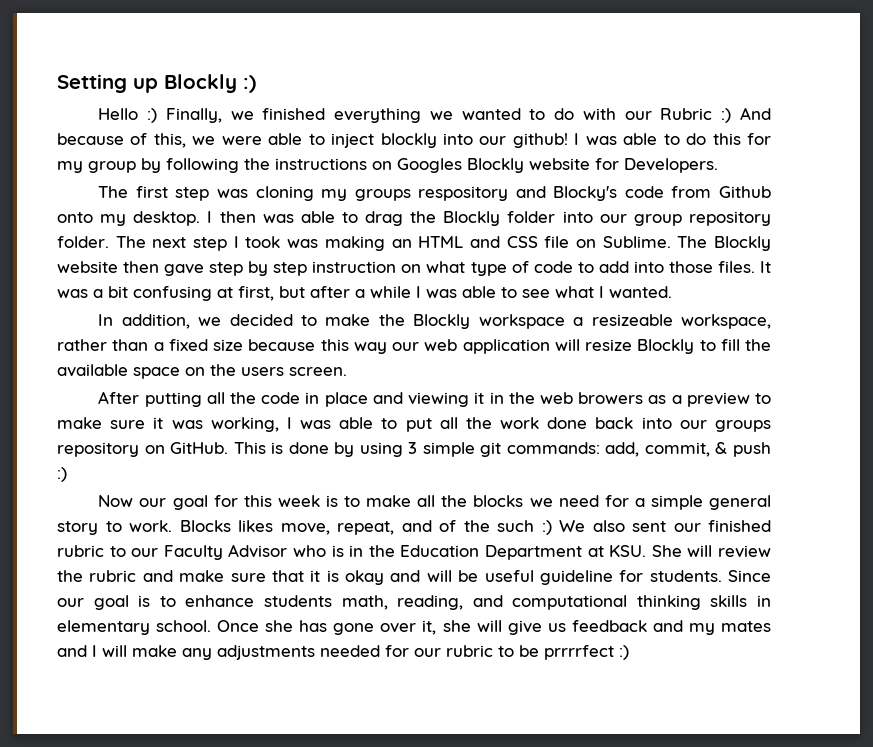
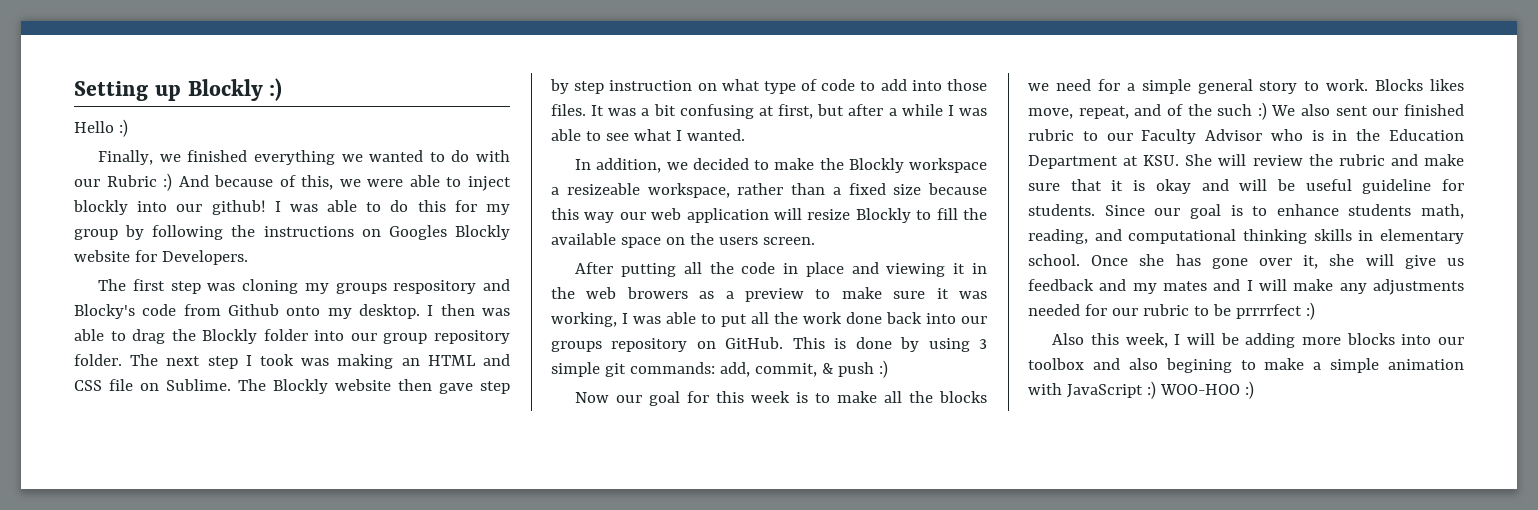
(158, 115) none -> (128, 128) //
(629, 652) none -> [1052,333,1464,348] [1028,358,1464,373] [1028,381,1254,399] // Also this week, I will be adding more blocks into our toolbox and also begining to make a simple animation with JavaScript :) WOO-HOO :)

